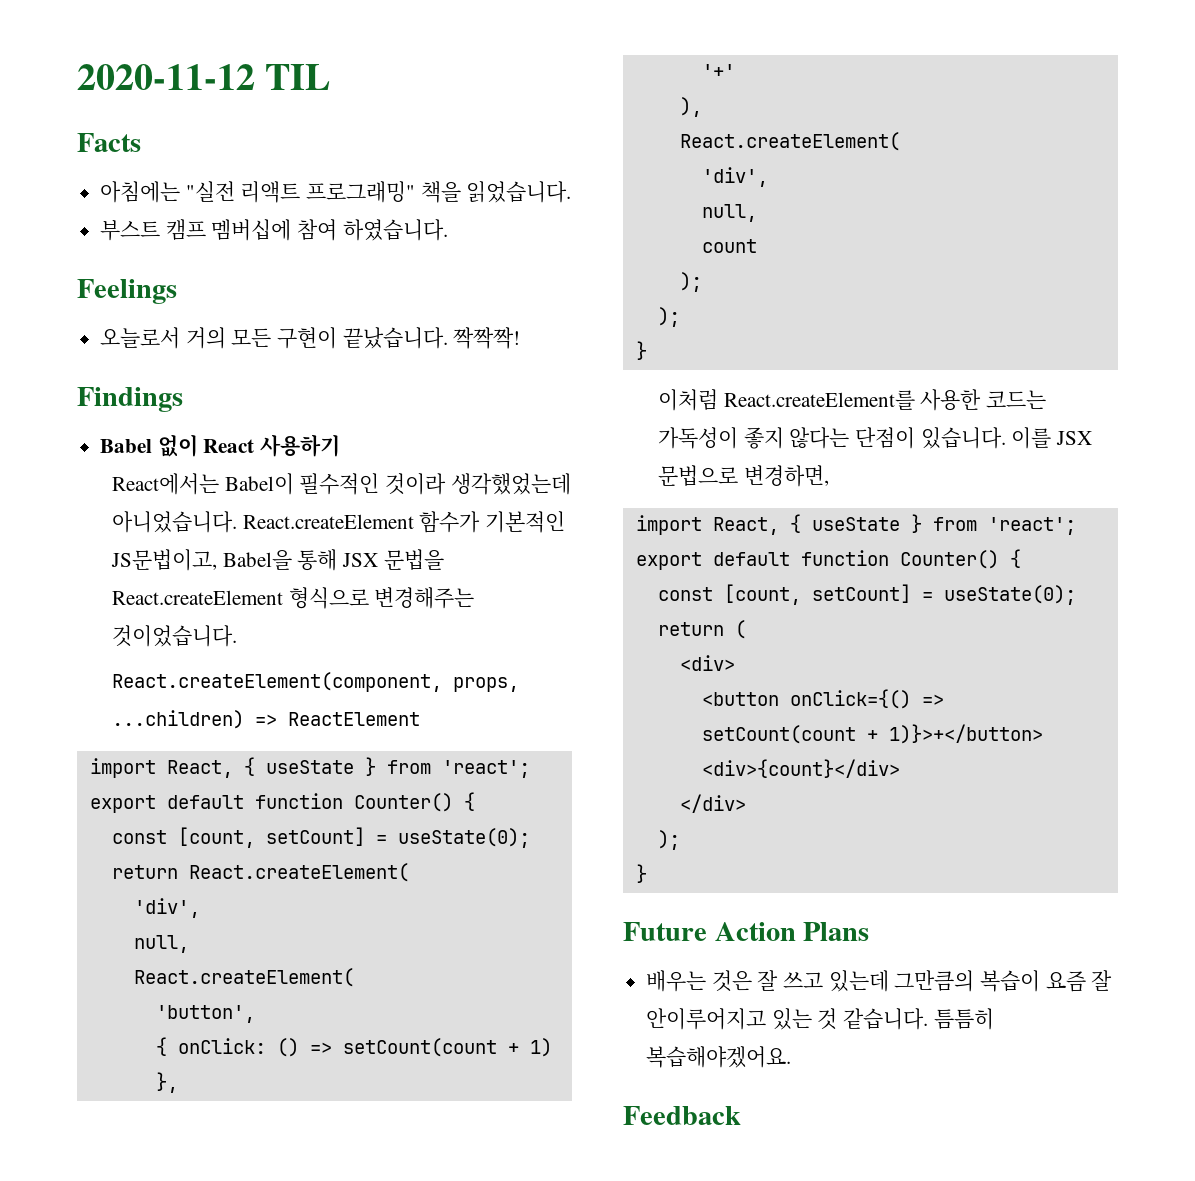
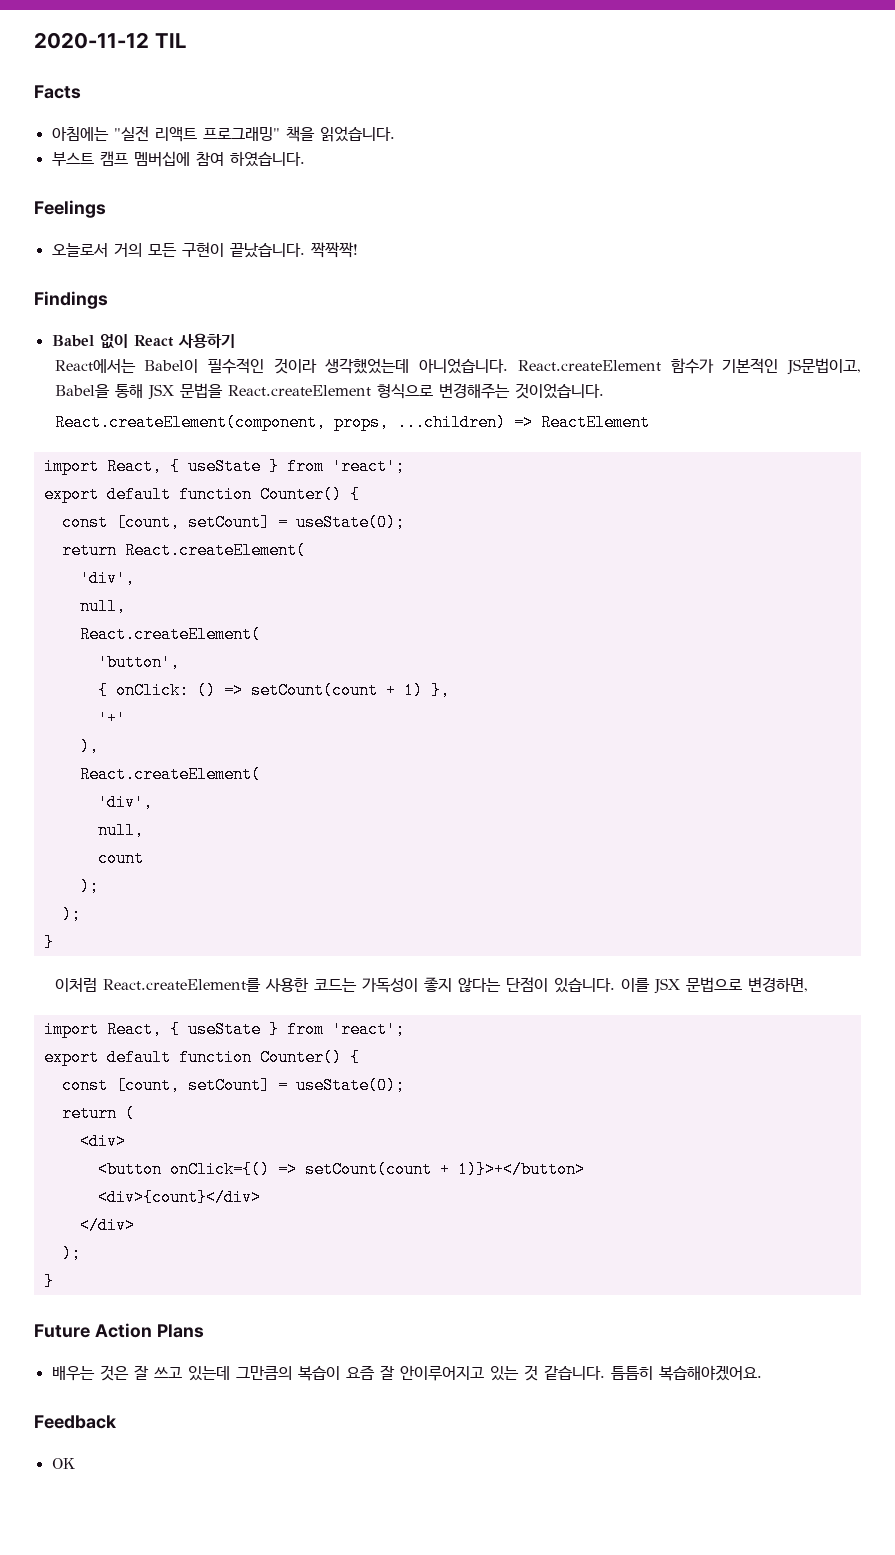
(741, 1115) none -> [51,1458,75,1469] // OK

